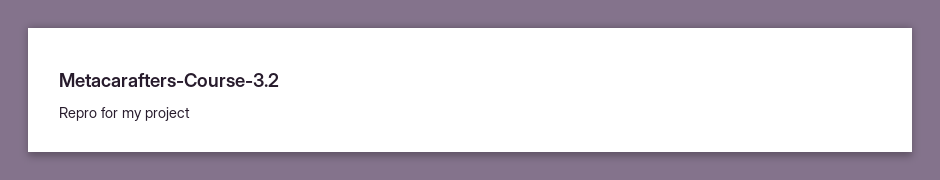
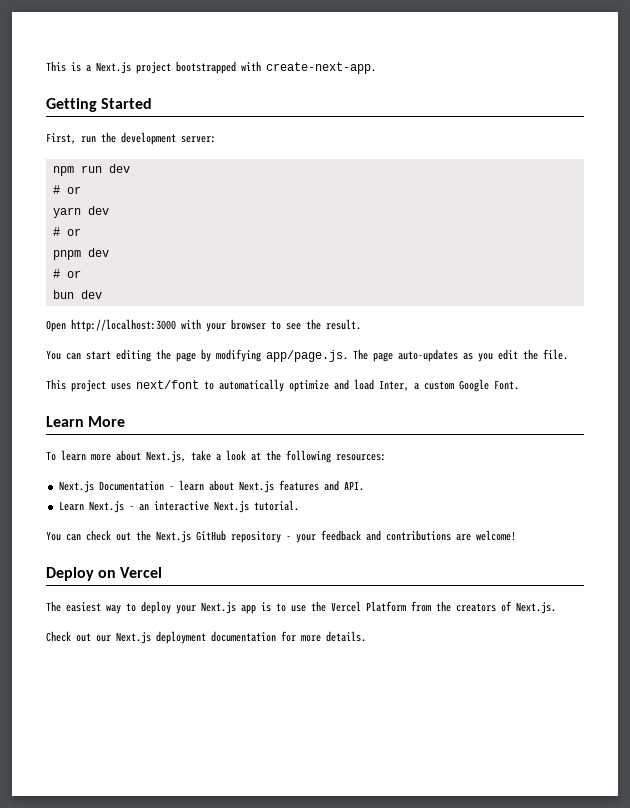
[59,73,279,87] [59,107,190,121] Metacarafters-Course-3.2 // Repro for my project -> [46,61,376,74] [46,98,153,112] [46,132,216,145] [52,164,130,176] [52,185,81,194] [52,206,109,218] [52,227,81,236] [52,248,109,260] [52,269,81,278] [52,290,102,299] [46,319,361,332] [46,349,568,362] [46,379,519,392] [46,416,126,427] [46,450,386,463] [58,480,364,493] [58,500,299,513] [46,530,516,543] [46,567,163,581] [46,601,556,614] [46,631,366,644] This is a Next.js project bootstrapped with create-next-app. // Getting Started // First, run the development server: // npm run dev // # or // yarn dev // # or // pnpm dev // # or // bun dev // Open http://localhost:3000 with your browser to see the result. // You can start editing the page by modifying app/page.js. The page auto-updates as you edit the file. // This project uses next/font to automatically optimize and load Inter, a custom Google Font. // Learn More // To learn more about Next.js, take a look at the following resources: // Next.js Documentation - learn about Next.js features and API. // Learn Next.js - an interactive Next.js tutorial. // You can check out the Next.js GitHub repository - your feedback and contributions are welcome! // Deploy on Vercel // The easiest way to deploy your Next.js app is to use the Vercel Platform from the creators of Next.js. // Check out our Next.js deployment documentation for more details.

